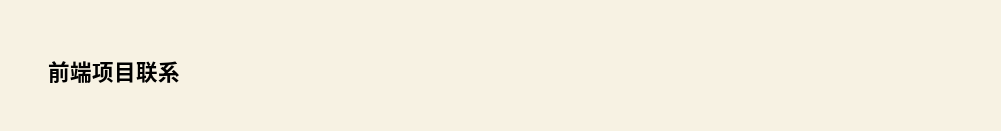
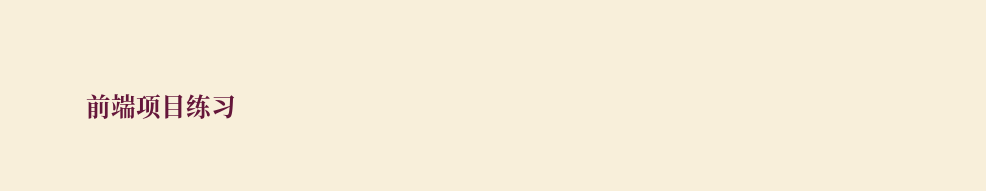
[136,61,180,83] 联系 -> [186,94,236,119] 练习

